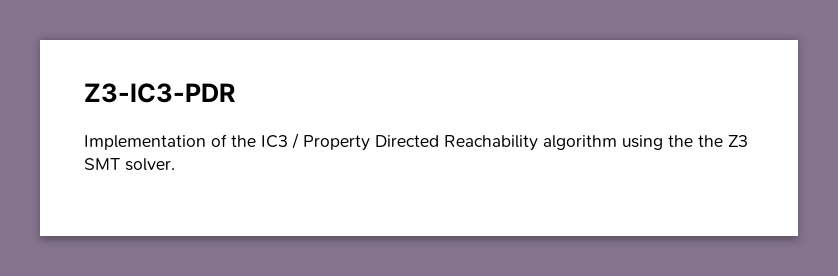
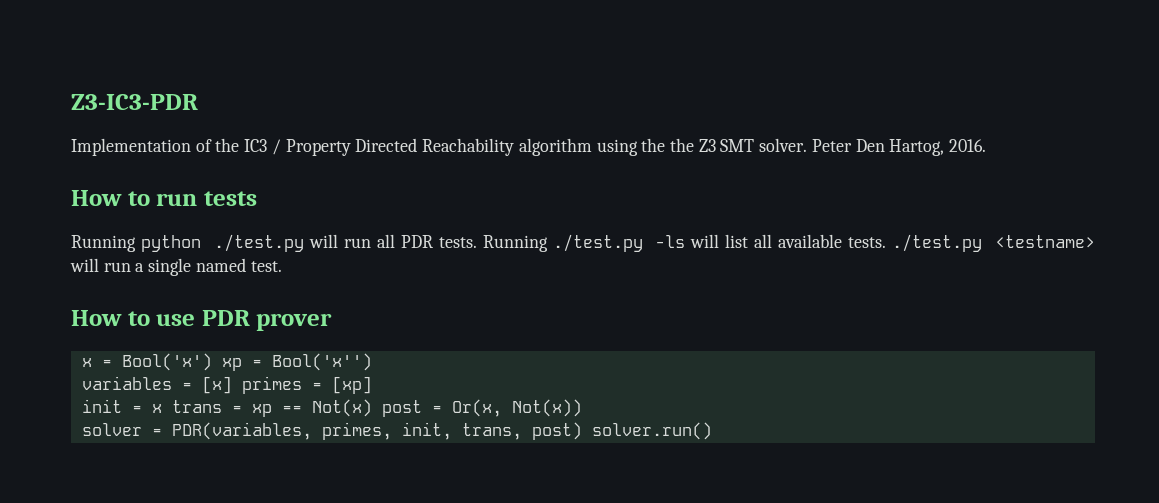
(175, 164) none -> [811,139,987,156] [71,190,257,206] [71,234,1096,252] [70,258,282,276] [71,310,333,331] [81,353,372,371] [81,376,372,394] [81,399,582,417] [81,422,712,440] Peter Den Hartog, 2016. // How to run tests // Running python ./test.py will run all PDR tests. Running ./test.py -ls will list all available tests. ./test.py <testname> will run a single named test. // How to use PDR prover // x = Bool('x') xp = Bool('x'') // variables = [x] primes = [xp] // init = x trans = xp == Not(x) post = Or(x, Not(x)) // solver = PDR(variables, primes, init, trans, post) solver.run()

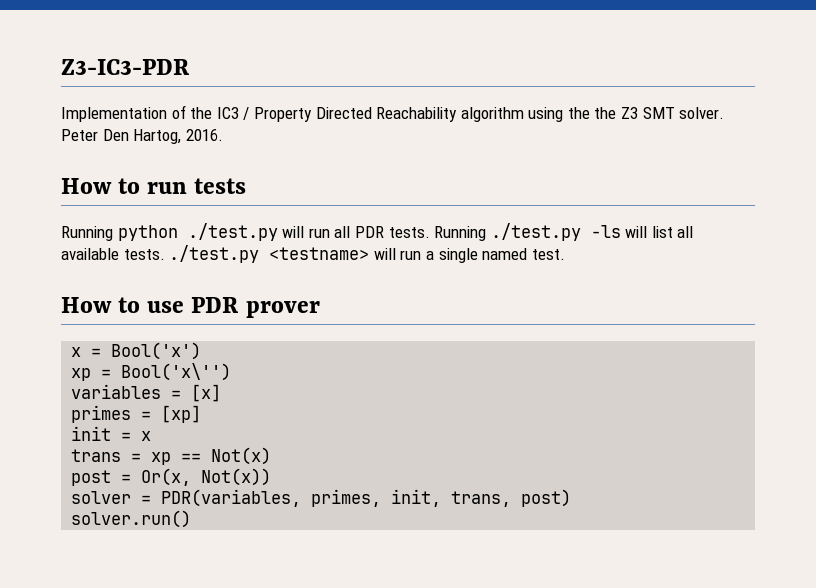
(212, 362) none -> (202, 351) //
[271,353,372,371] Bool('x'') -> [121,363,232,381] Bool('x\'')
(232, 385) none -> (222, 393) //
(162, 408) none -> (152, 436) //
(372, 408) none -> (272, 456) //
(582, 431) none -> (572, 498) //

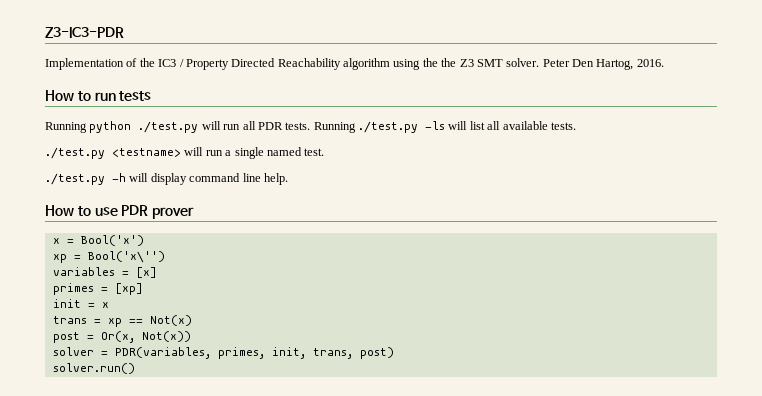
(165, 254) none -> (576, 126) //
(565, 254) none -> [45,173,288,185] // ./test.py -h will display command line help.

